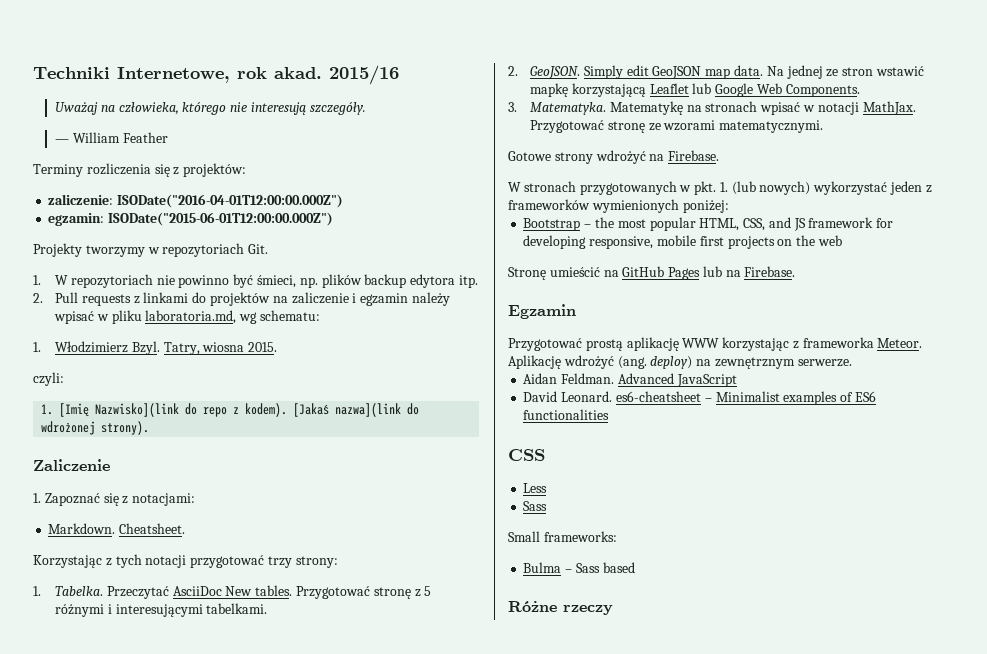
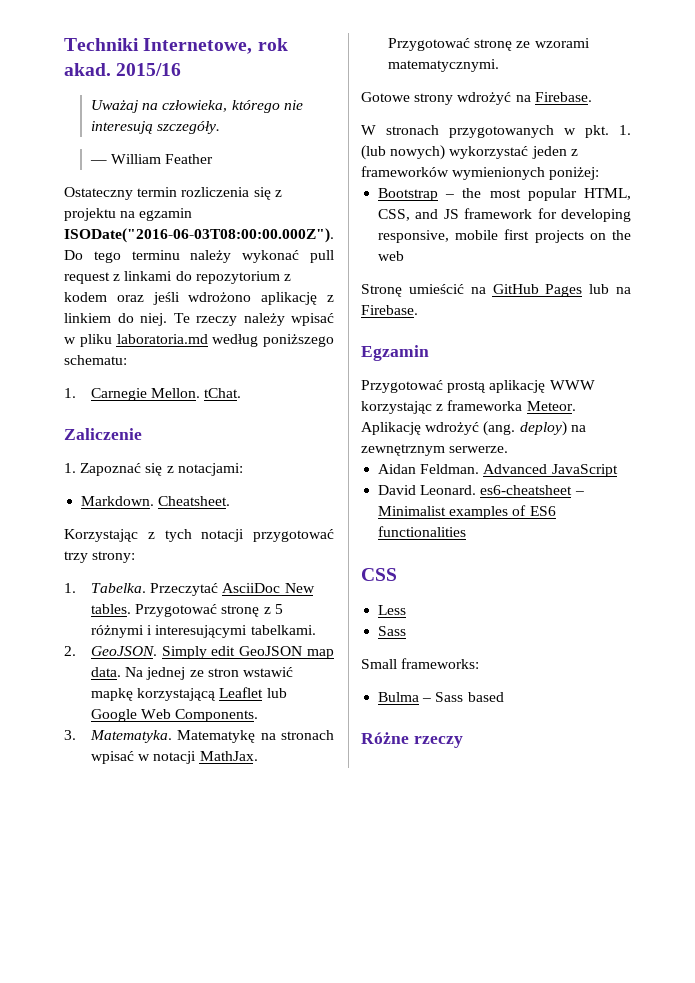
[33,164,83,177] Terminy -> [64,187,178,200] Ostateczny termin
[183,163,247,177] [48,194,344,208] [48,212,334,226] [33,243,269,257] [33,274,478,288] [33,292,409,306] projektów: // zaliczenie: ISODate("2016-04-01T12:00:00.000Z") // egzamin: ISODate("2015-06-01T12:00:00.000Z") // Projekty tworzymy w repozytoriach Git. // 1. W repozytoriach nie powinno być śmieci, np. plików backup edytora itp. // 2. Pull requests z linkami do projektów na zaliczenie i egzamin -> [64,208,193,221] [64,228,334,243] [64,250,334,263] [64,271,291,284] [64,292,334,305] [64,313,237,326] projektu na egzamin ISODate("2016-06-03T08:00:00.000Z"). Do tego terminu należy wykonać pull request z linkami do repozytorium z kodem oraz jeśli wdrożono aplikację z linkiem do niej. Te rzeczy
[145,310,258,324] laboratoria.md, wg -> [116,334,334,347] laboratoria.md według poniższego
[55,341,278,355] [33,372,64,386] [41,403,420,417] [41,421,150,435] Włodzimierz Bzyl. Tatry, wiosna 2015. // czyli: // 1. [Imię Nazwisko](link do repo z kodem). [Jakaś nazwa](link do wdrożonej strony). -> [90,388,242,401] Carnegie Mellon. tChat.

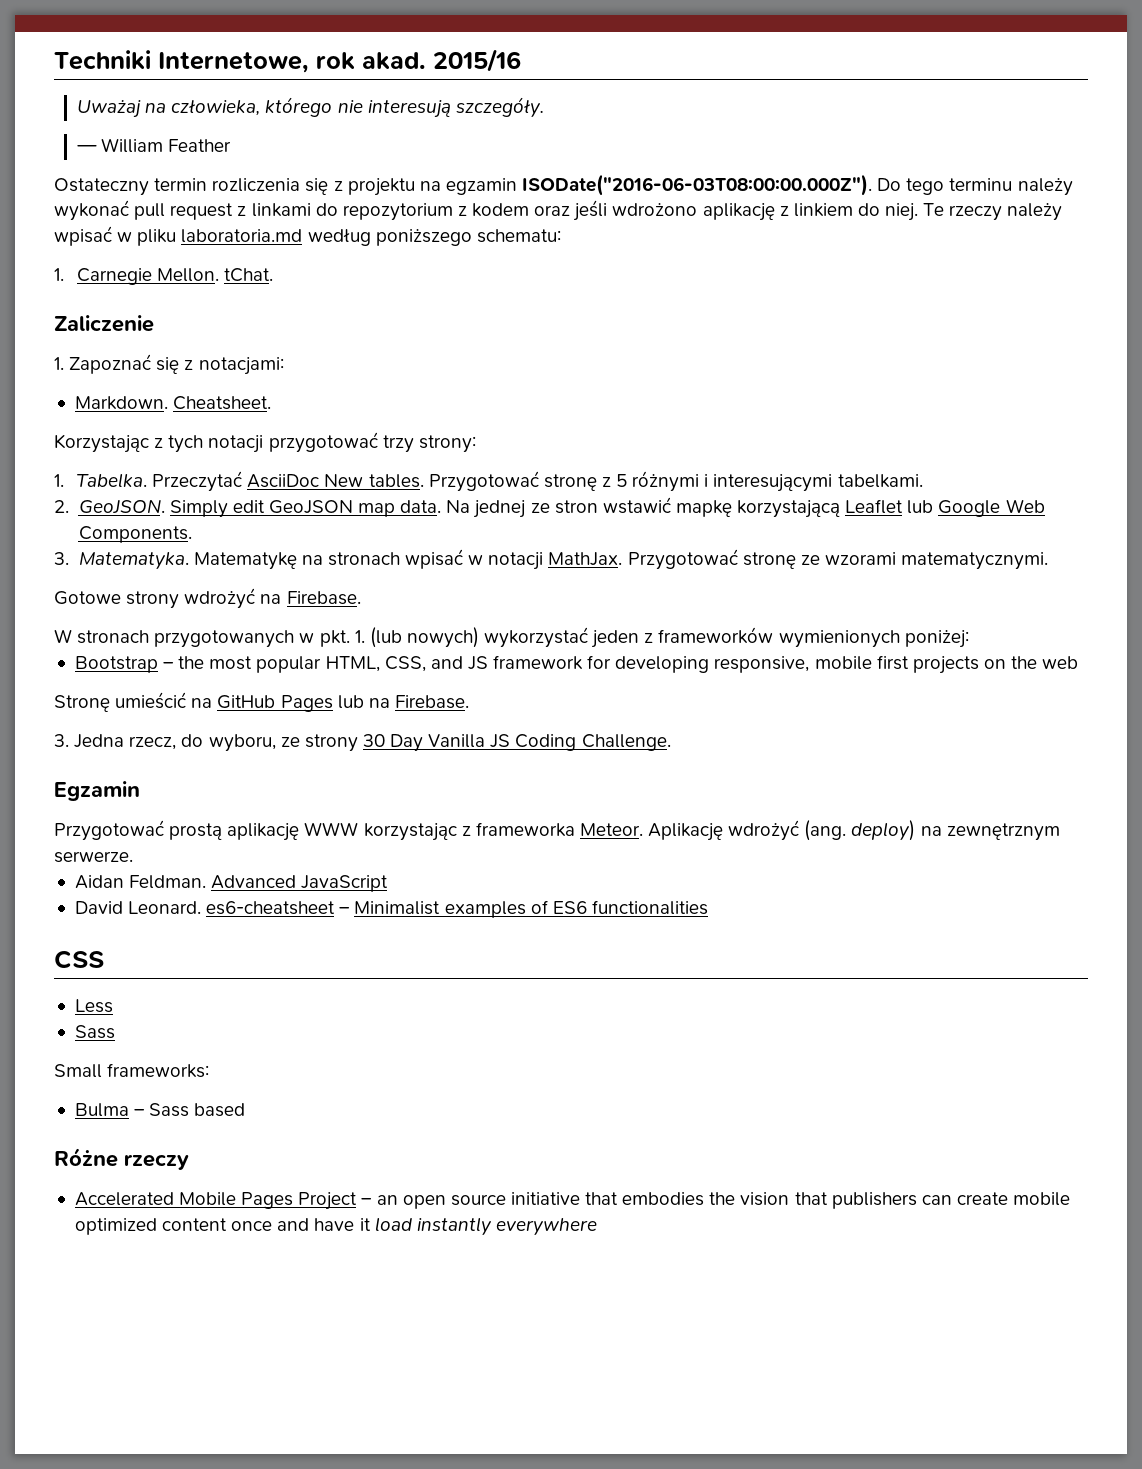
(418, 310) none -> [54,734,671,752] // 3. Jedna rzecz, do wyboru, ze strony 30 Day Vanilla JS Coding Challenge.
(463, 742) none -> [74,1192,1071,1210] [74,1217,597,1236] // Accelerated Mobile Pages Project – an open source initiative that embodies the vision that publishers can create mobile optimized content once and have it load instantly everywhere

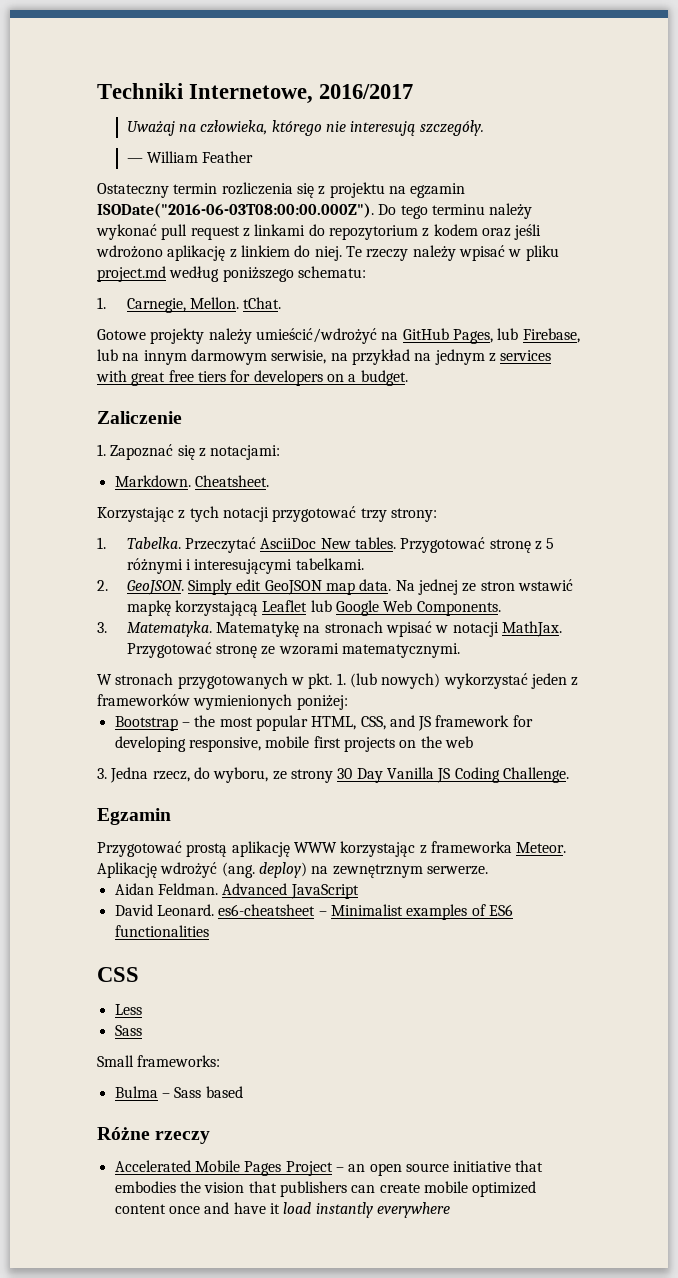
[316,49,521,72] rok akad. 2015/16 -> [319,84,414,99] 2016/2017
[181,229,303,243] laboratoria.md -> [97,266,166,282] project.md
[77,268,153,285] Carnegie -> [126,298,186,313] Carnegie,
(274, 275) none -> [97,328,580,344] [97,349,552,365] [96,370,408,386] // Gotowe projekty należy umieścić/wdrożyć na GitHub Pages, lub Firebase, lub na innym darmowym serwisie, na przykład na jednym z services with great free tiers for developers on a budget.
[54,588,361,609] // Gotowe strony wdrożyć na Firebase. -> (461, 650) none
[54,692,469,712] // Stronę umieścić na GitHub Pages lub na Firebase. -> (473, 742) none

